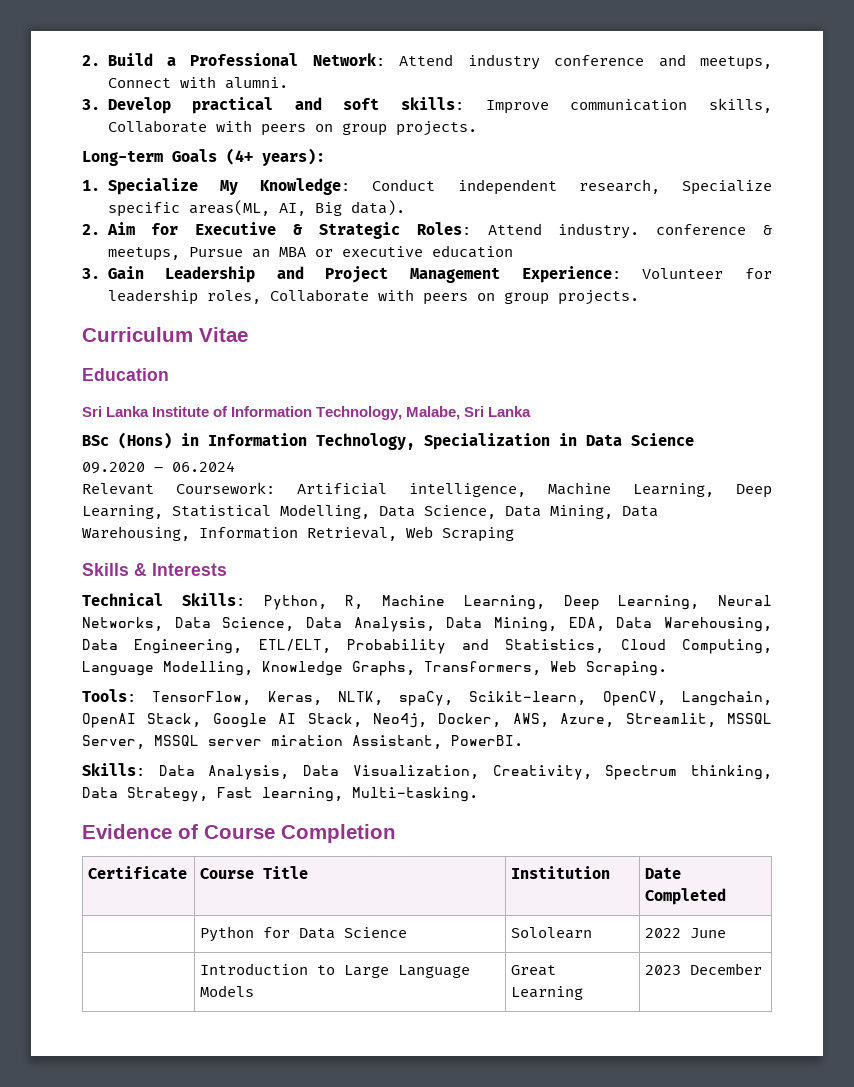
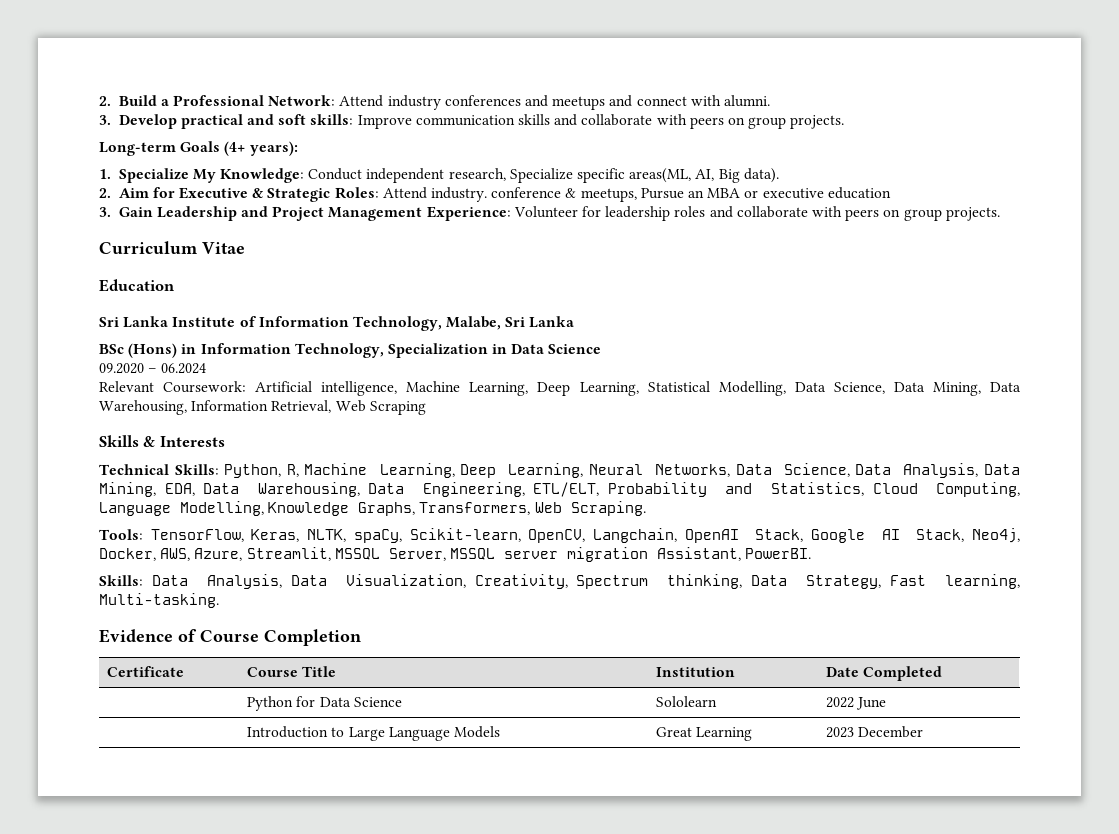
[554,54,772,70] [107,78,171,88] conference and meetups, Connect -> [444,95,687,110] conferences and meetups and connect
[709,98,772,113] [107,120,207,133] skills, Collaborate -> [518,114,653,126] skills and collaborate
[206,289,369,304] roles, Collaborate -> [674,206,808,218] roles and collaborate
[271,735,343,746] miration -> [566,547,648,562] migration

